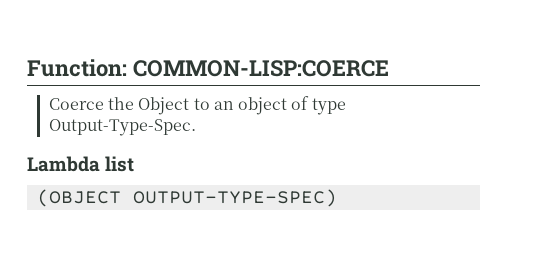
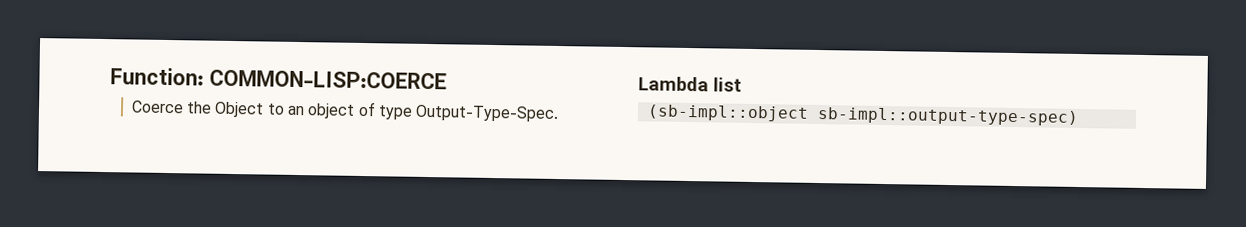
[36,189,337,207] (OBJECT OUTPUT-TYPE-SPEC) -> [646,104,1079,126] (sb-impl::object sb-impl::output-type-spec)

